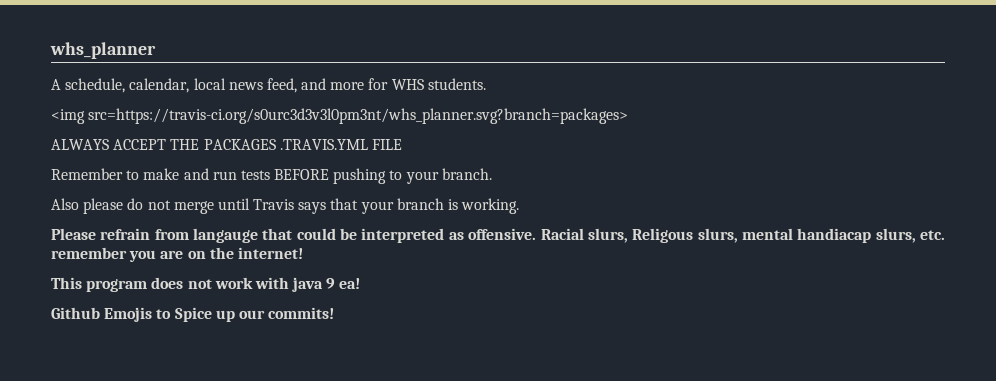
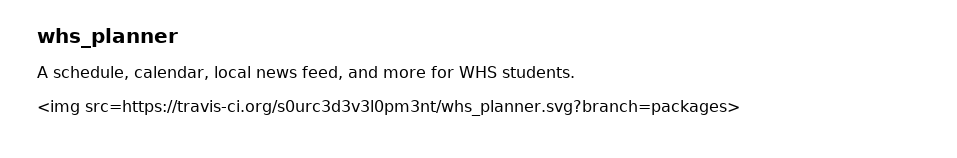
[51,139,402,150] [51,168,492,184] [51,198,520,214] [51,228,946,243] [51,247,303,262] [51,277,361,292] [51,307,335,322] // ALWAYS ACCEPT THE PACKAGES .TRAVIS.YML FILE // Remember to make and run tests BEFORE pushing to your branch. // Also please do not merge until Travis says that your branch is working. // Please refrain from langauge that could be interpreted as offensive. Racial slurs, Religous slurs, mental handiacap slurs, etc. remember you are on the internet! // This program does not work with java 9 ea! // Github Emojis to Spice up our commits! -> (740, 108) none

